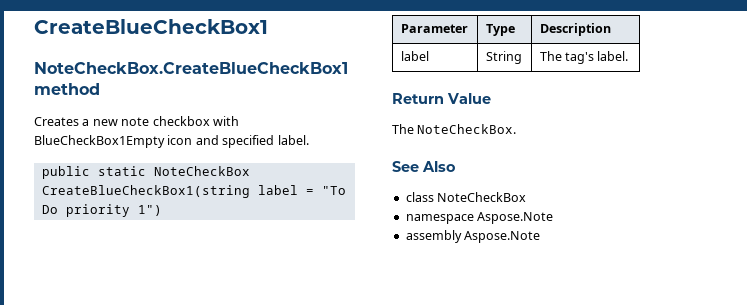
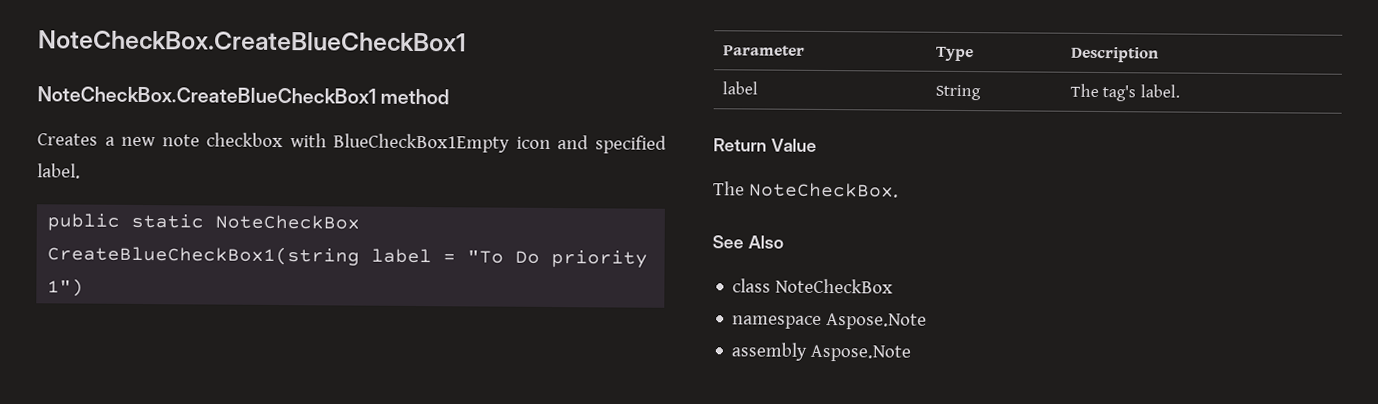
[34,19,268,34] CreateBlueCheckBox1 -> [38,30,466,52] NoteCheckBox.CreateBlueCheckBox1

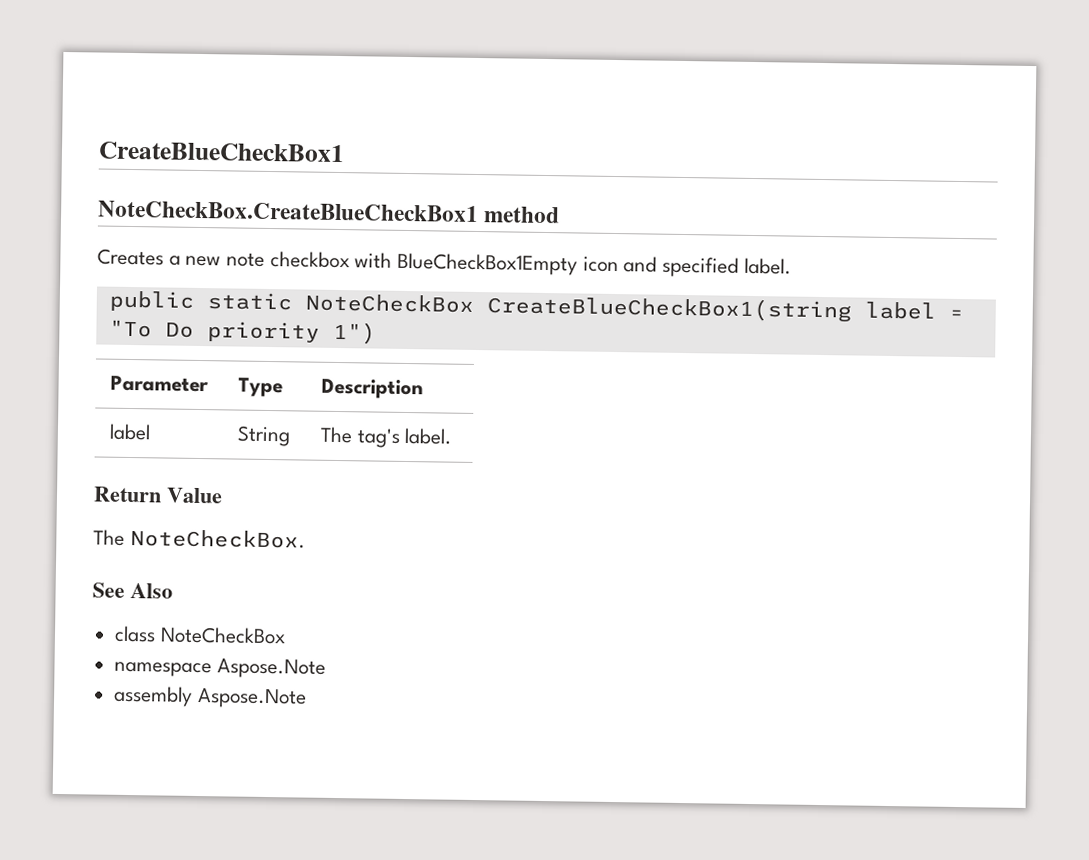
[38,30,466,52] NoteCheckBox.CreateBlueCheckBox1 -> [98,141,345,163] CreateBlueCheckBox1

